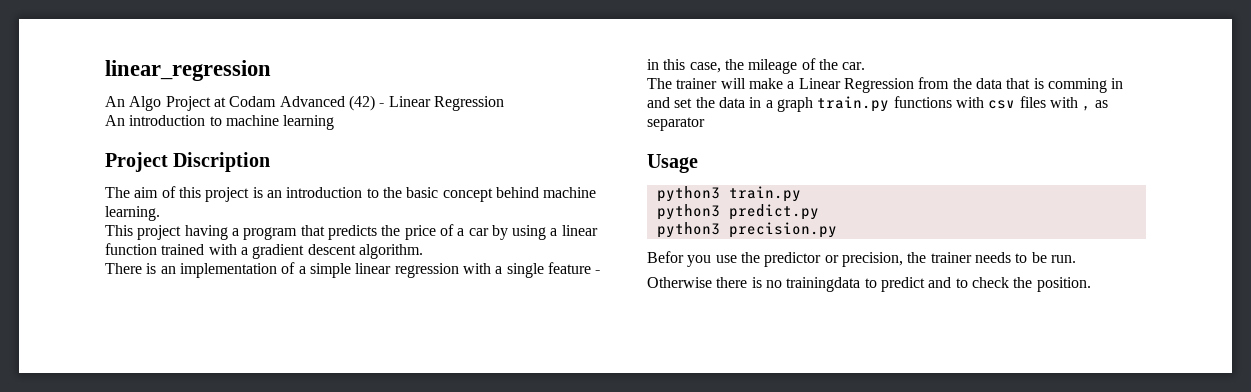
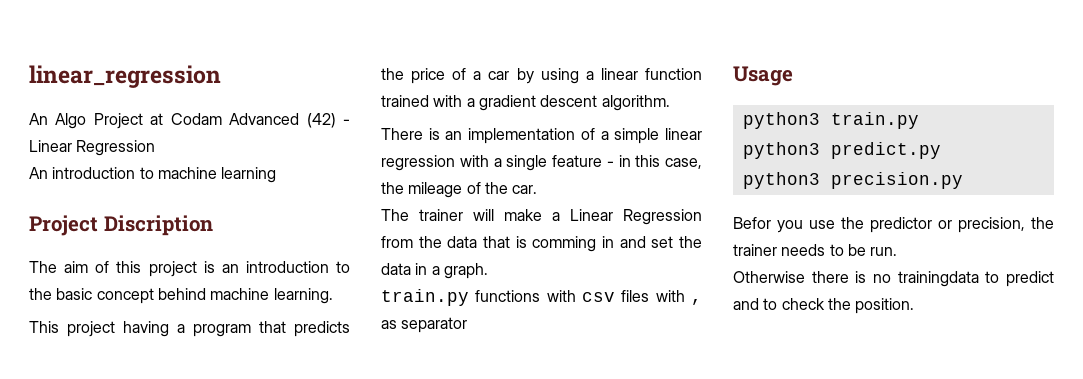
[776,97,813,112] graph -> [443,263,488,279] graph. //

